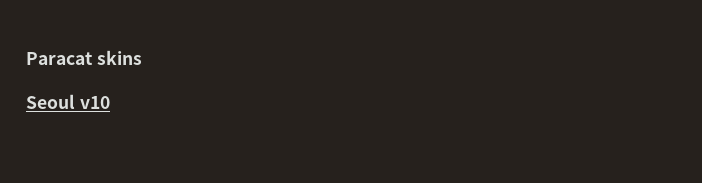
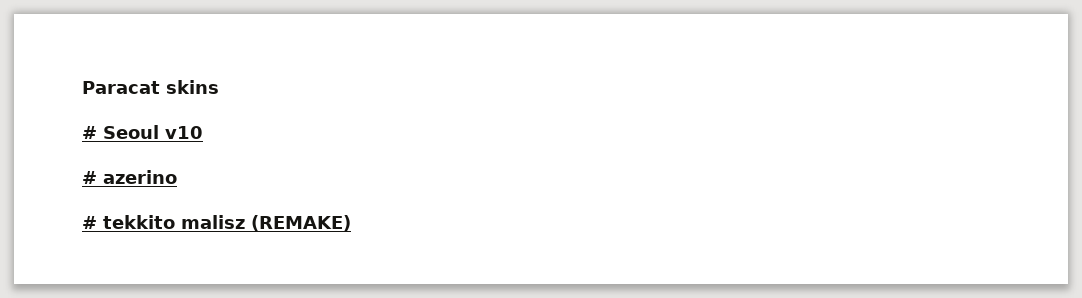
(142, 57) none -> [82,126,97,139] #
(110, 102) none -> [82,170,177,184] [82,215,351,231] // # azerino // # tekkito malisz (REMAKE)

